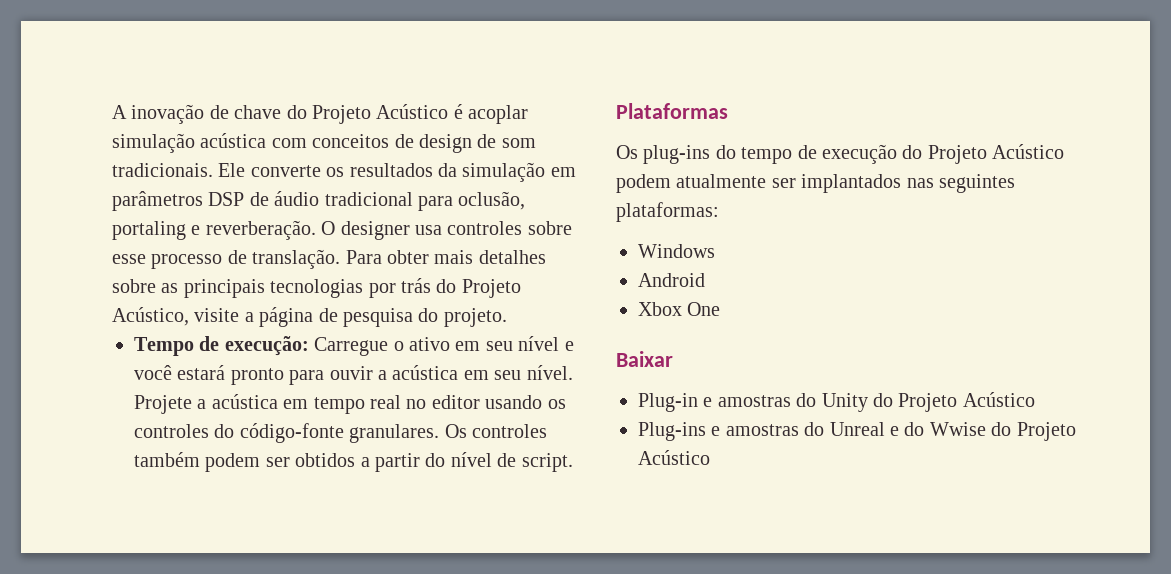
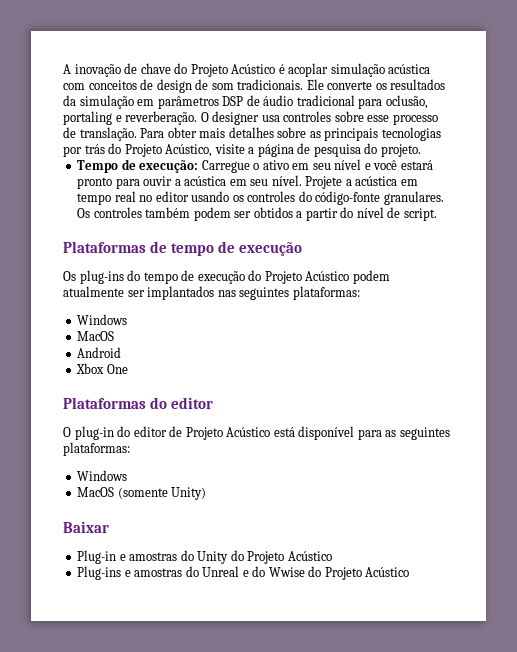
(728, 111) none -> [149,241,302,256] de tempo de execução
(715, 251) none -> [77,331,115,341] // MacOS
(721, 309) none -> [63,397,213,409] [63,426,450,440] [63,442,130,456] [77,470,128,481] [77,487,207,500] // Plataformas do editor // O plug-in do editor de Projeto Acústico está disponível para as seguintes plataformas: // Windows // MacOS (somente Unity)

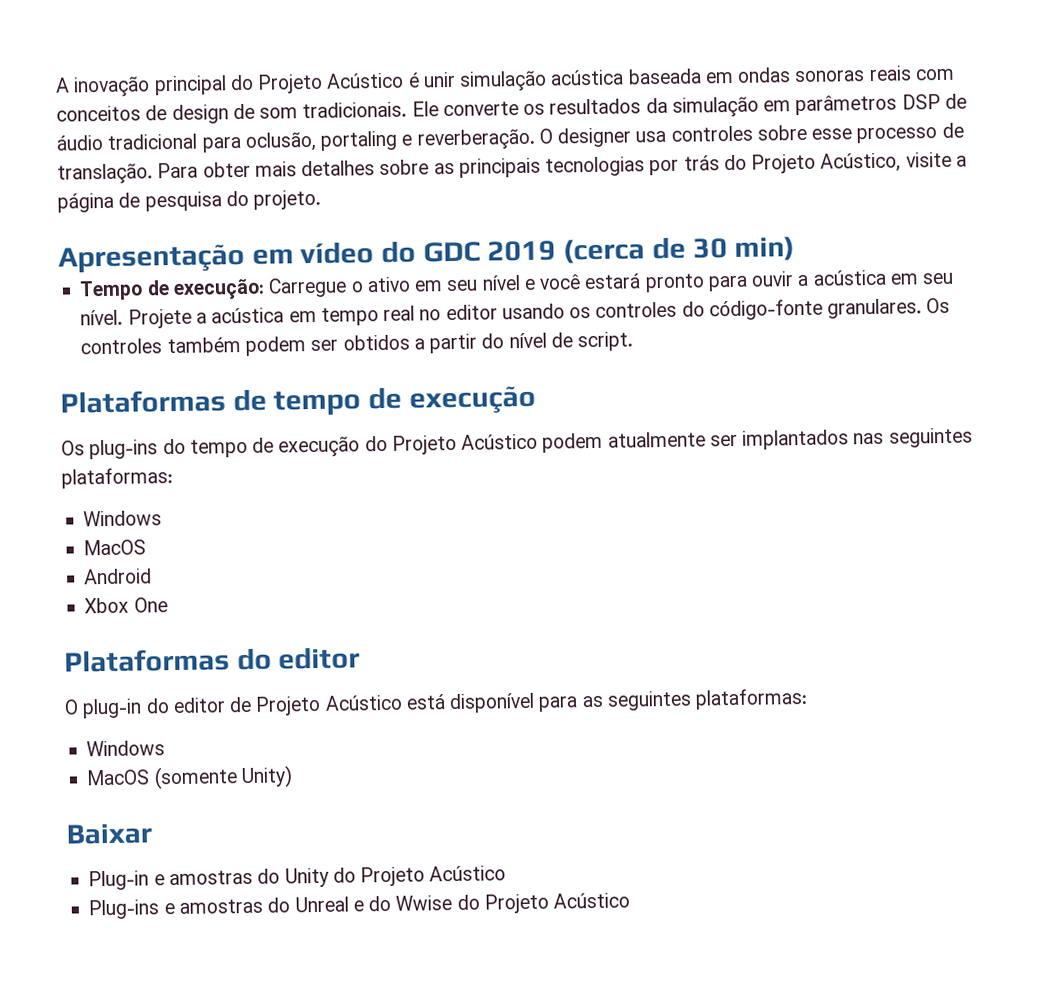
[124,63,171,74] de chave -> [153,75,227,96] principal
[288,63,329,77] acoplar -> [422,71,456,88] unir
(431, 69) none -> [627,65,912,85] baseada em ondas sonoras reais
(421, 150) none -> [58,236,796,274] // Apresentação em vídeo do GDC 2019 (cerca de 30 min)

